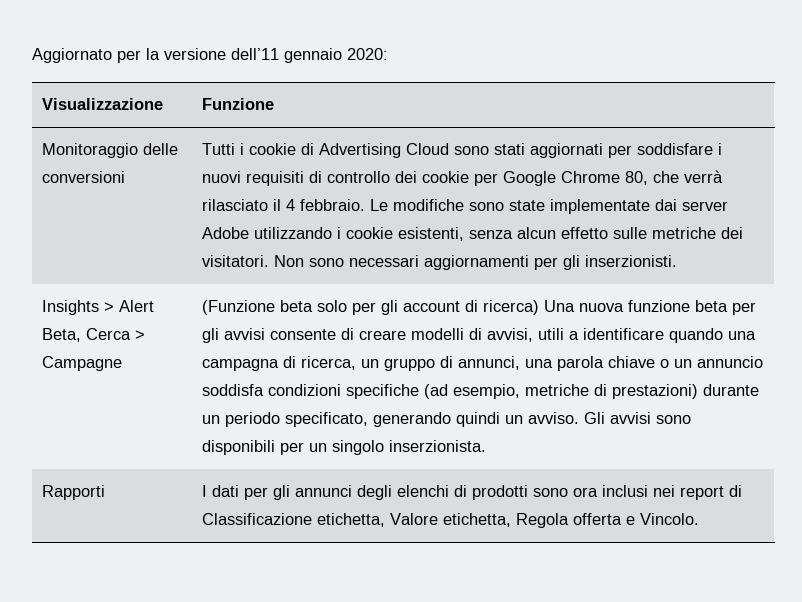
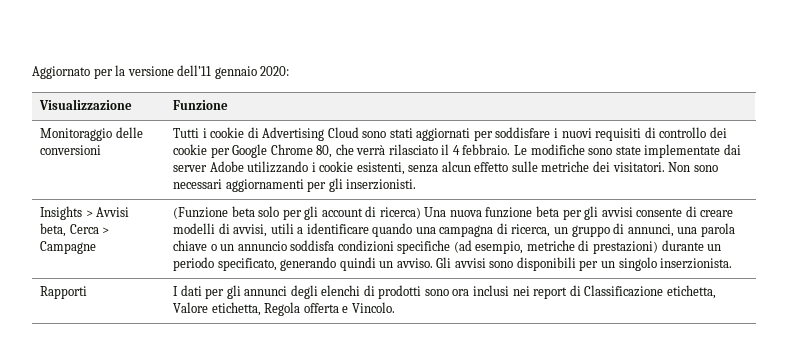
[118,300,154,312] [41,328,81,342] Alert Beta, -> [96,207,130,217] [40,223,67,237] Avvisi beta,

